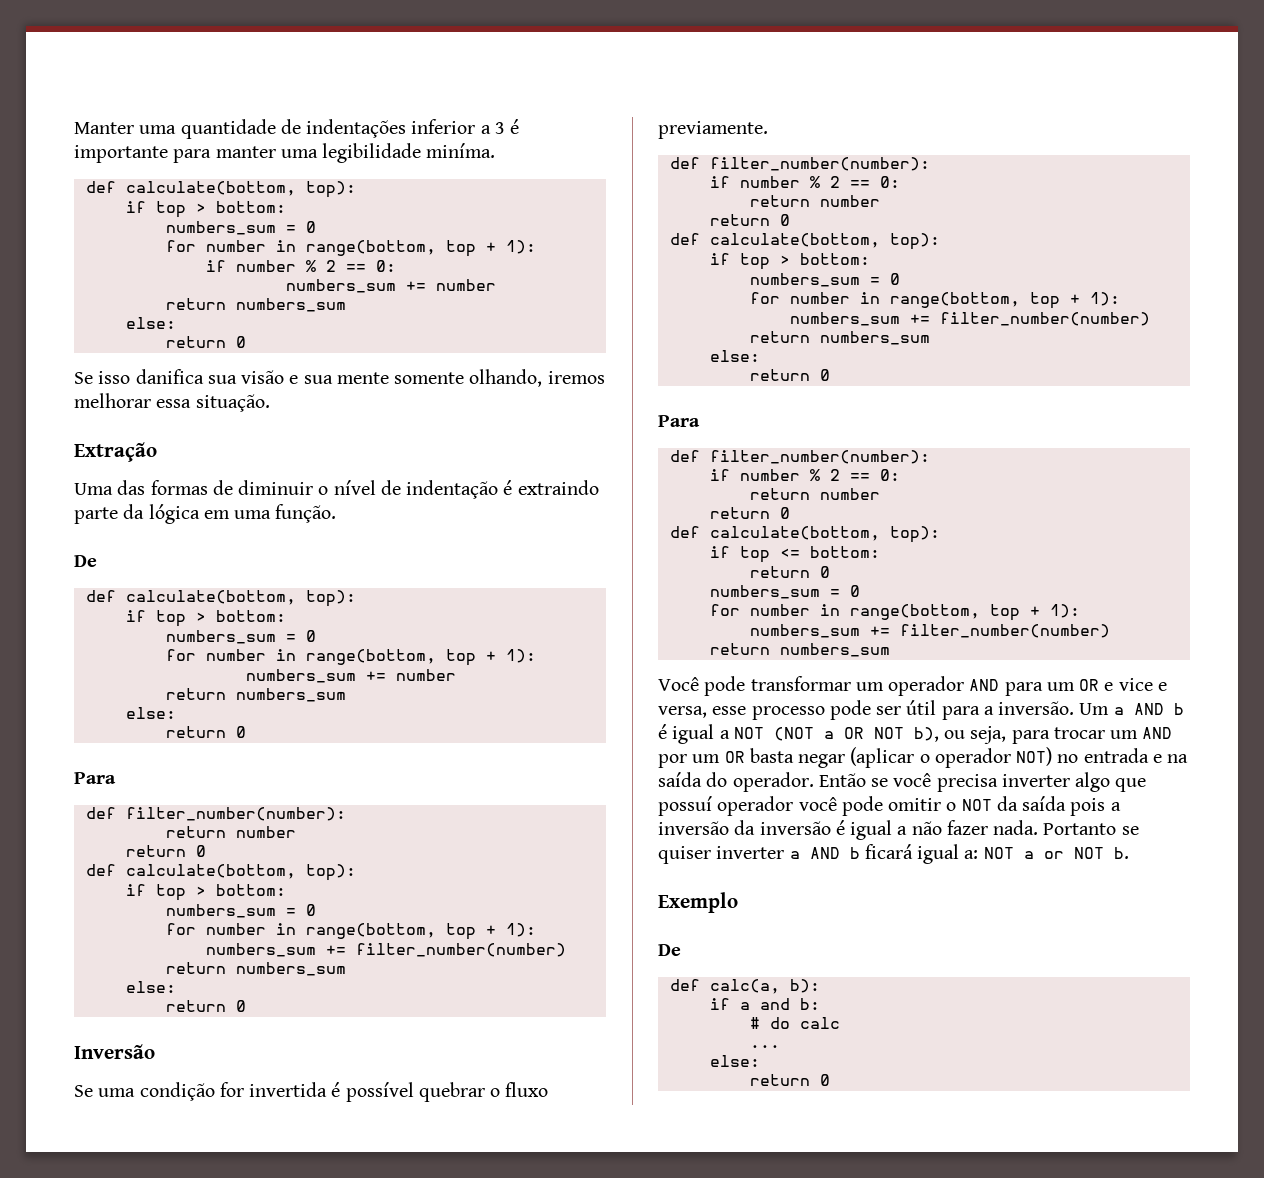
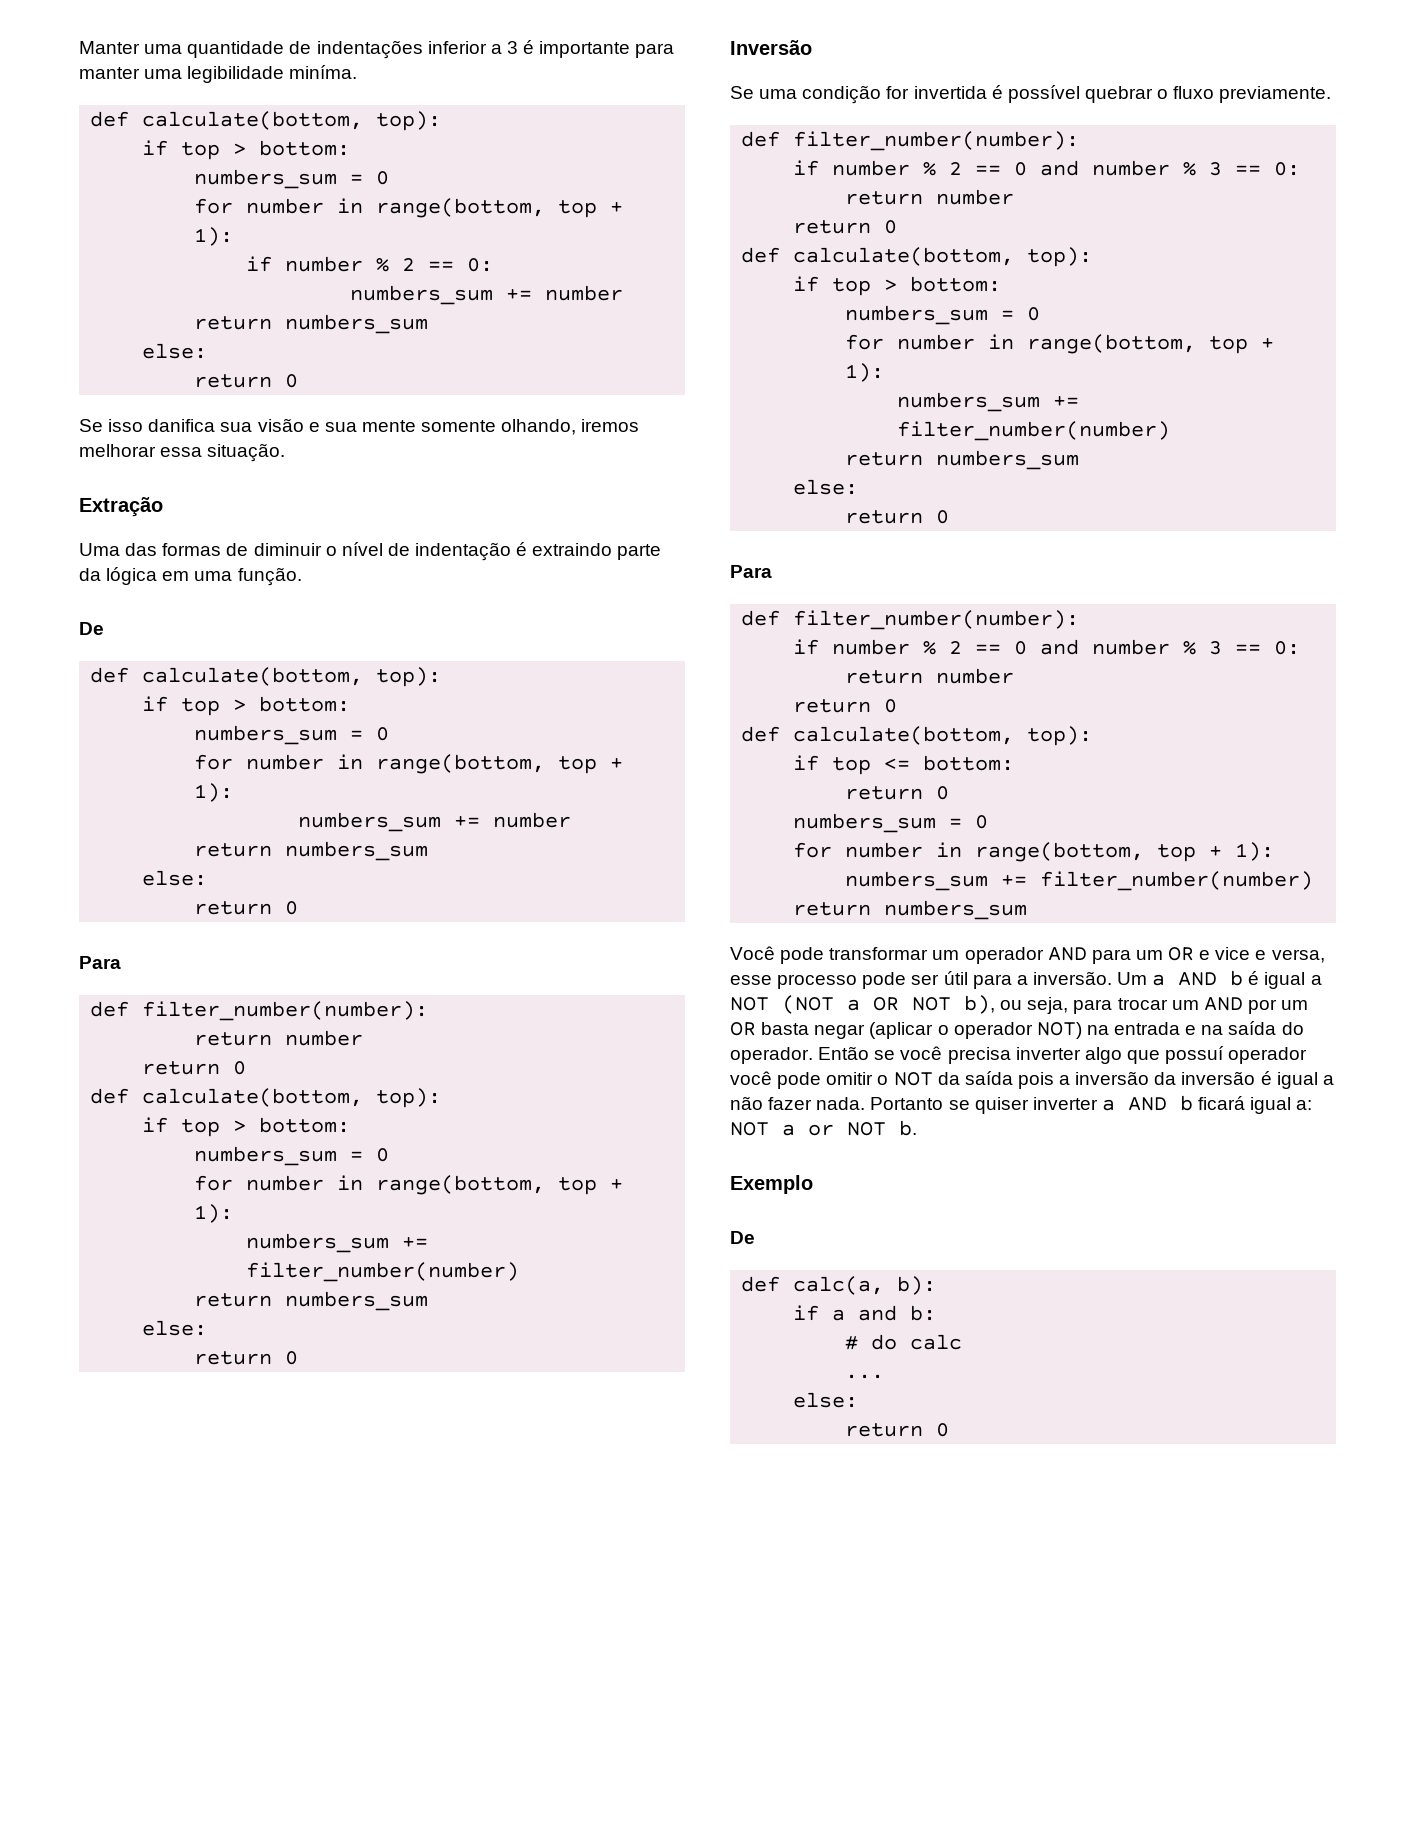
(870, 184) none -> [1014,160,1262,176] 0 and number % 3 ==
(870, 477) none -> [1014,639,1262,655] 0 and number % 3 ==
[1057,754,1079,763] no -> [1086,1025,1109,1035] na

